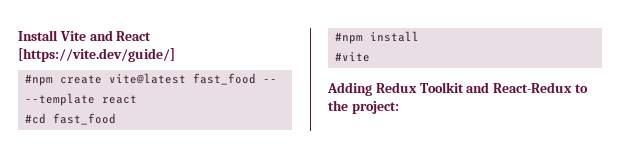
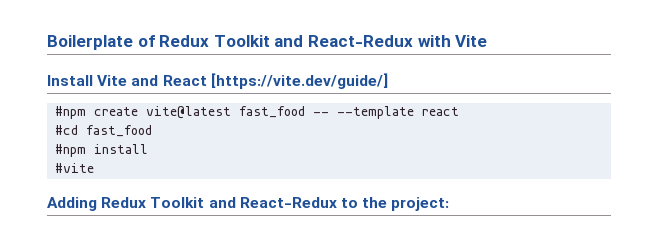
(18, 35) none -> [47,35,488,50] Boilerplate of Redux Toolkit and React-Redux with Vite //

